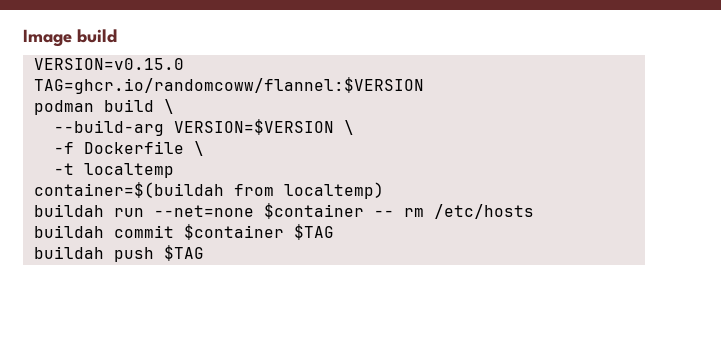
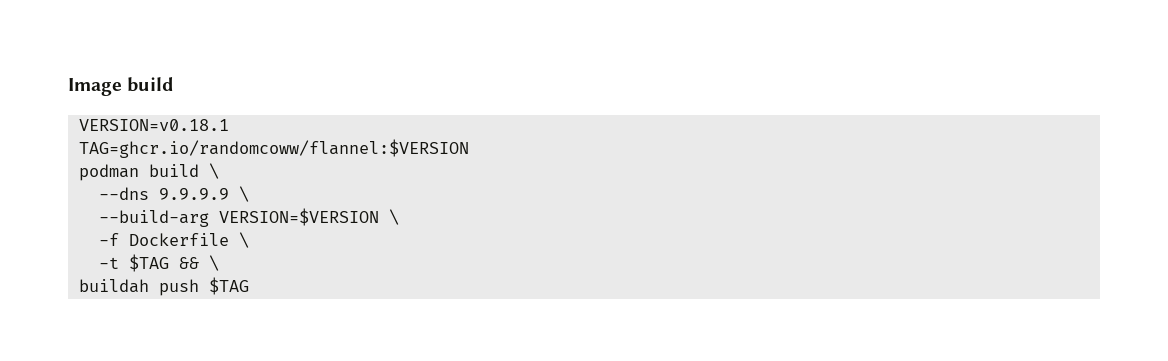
[33,58,184,70] VERSION=v0.15.0 -> [78,119,229,131] VERSION=v0.18.1
(174, 106) none -> [98,186,249,202] // --dns 9.9.9.9 \
[83,163,174,178] [33,182,384,199] [33,203,534,219] [33,224,334,240] localtemp // container=$(buildah from localtemp) // buildah run --net=none $container -- rm /etc/hosts // buildah commit $container $TAG -> [128,254,219,272] $TAG && \

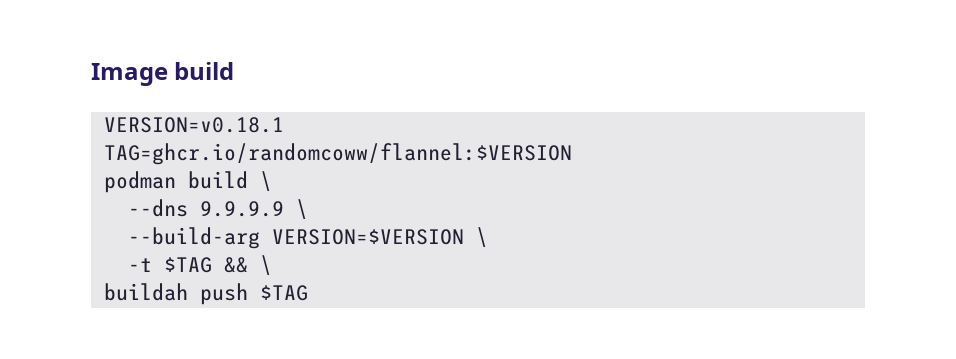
[98,232,249,248] // -f Dockerfile \ -> (488, 237) none

